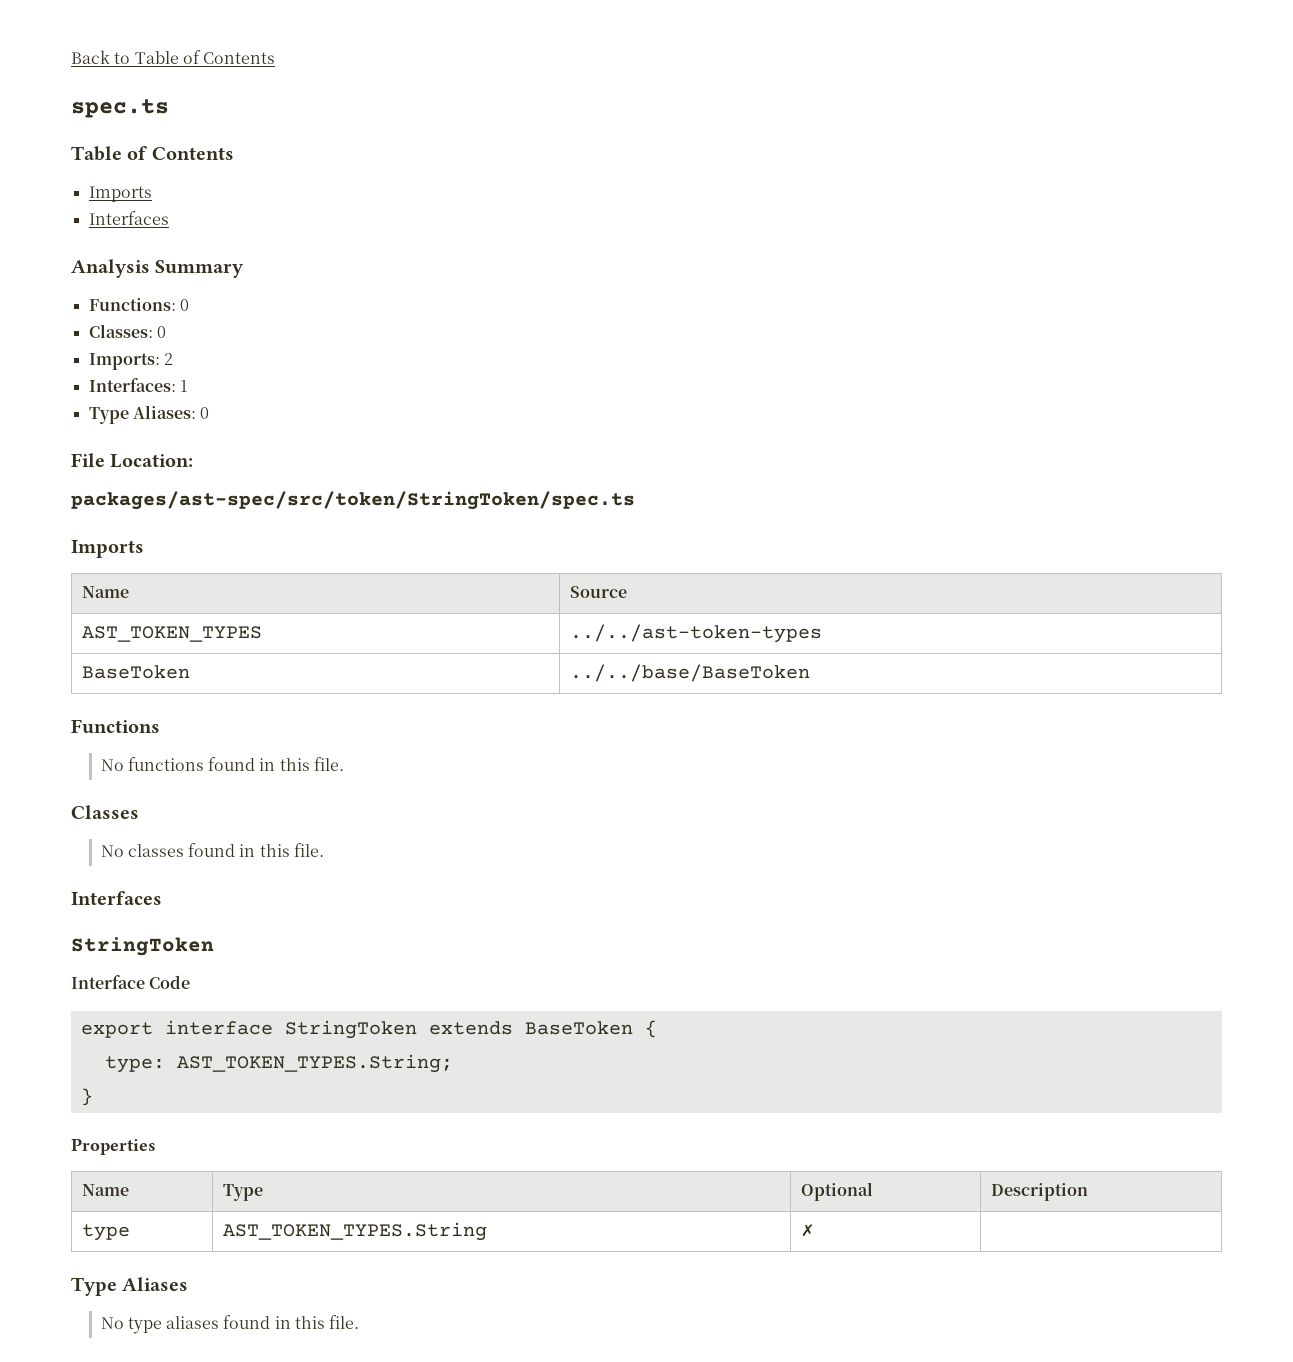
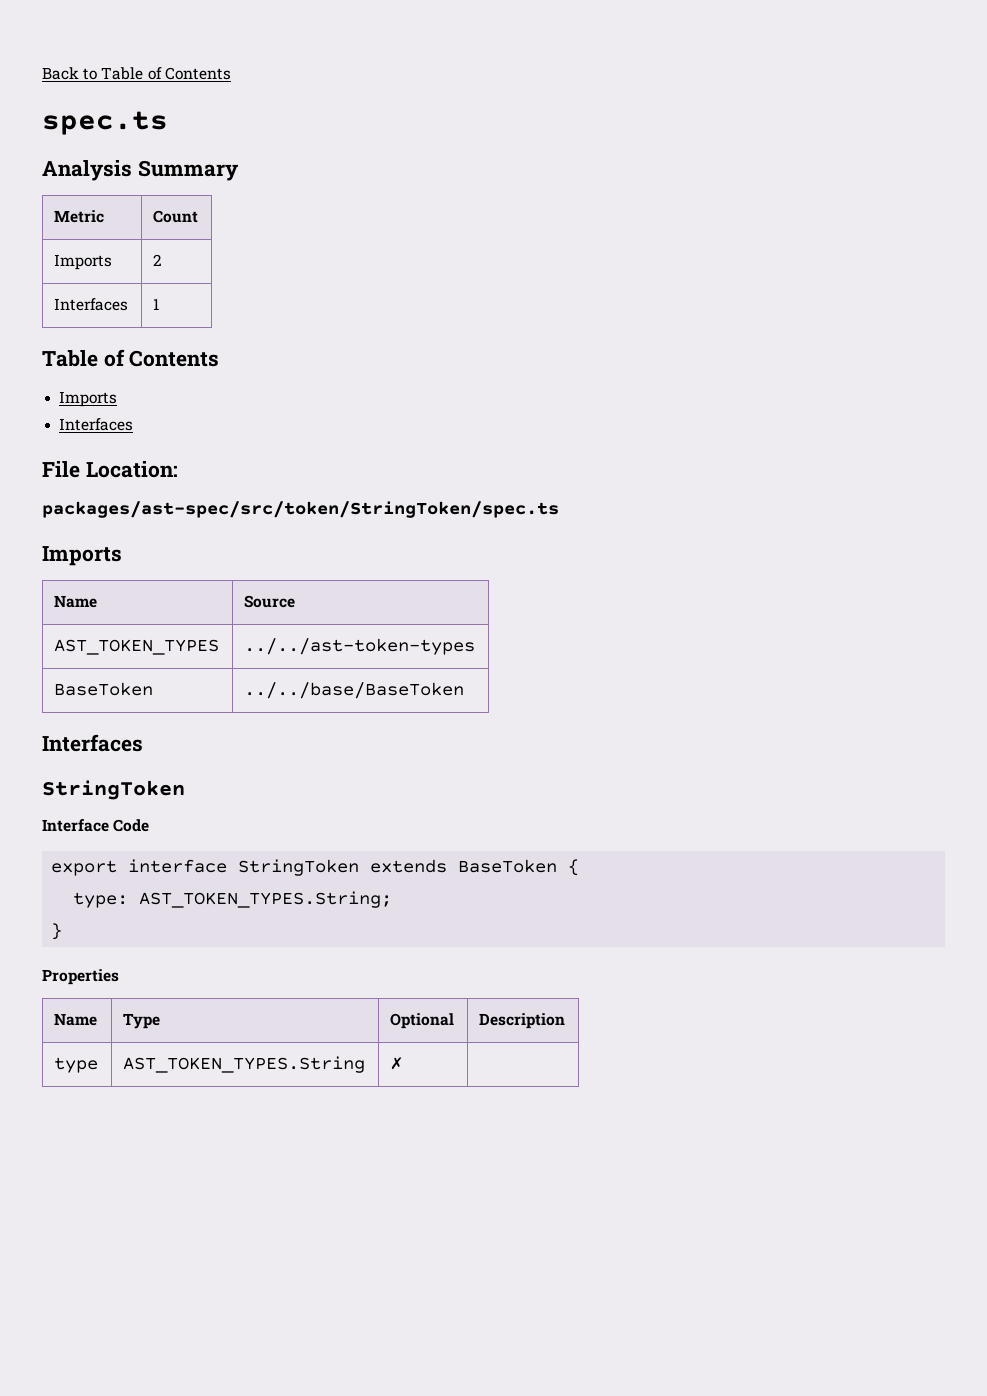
(169, 108) none -> [42,160,239,181] [54,210,105,223] [153,210,199,223] [54,254,113,270] [153,254,163,266] [54,298,129,311] [153,298,160,310] // Analysis Summary // Metric | Count // Imports | 2 // Interfaces | 1
[71,259,245,278] [88,298,189,311] [88,324,166,338] [88,353,173,370] [88,378,188,392] [88,405,210,424] // Analysis Summary // Functions: 0 // Classes: 0 // Imports: 2 // Interfaces: 1 // Type Aliases: 0 -> (134, 424) none
[71,719,160,734] [100,757,345,771] [71,805,139,819] [100,843,325,857] // Functions // No functions found in this file. // Classes // No classes found in this file. -> (465, 690) none
[71,1277,189,1296] [100,1315,360,1334] // Type Aliases // No type aliases found in this file. -> (404, 1063) none

